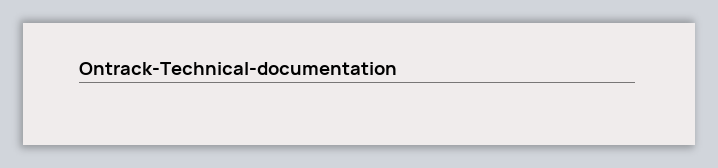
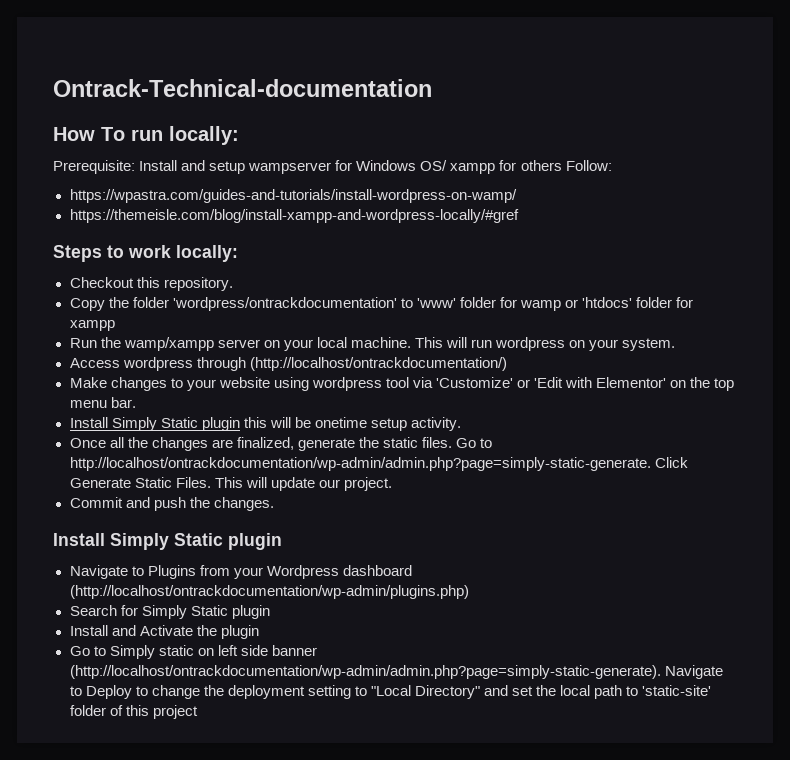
(397, 68) none -> [53,126,239,145] [53,160,612,174] [69,189,517,203] [69,209,519,223] [53,245,238,262] [69,277,233,291] [69,297,694,311] [69,320,115,331] [69,337,676,351] [69,357,507,371] [69,377,735,391] [69,397,136,408] [69,417,461,431] [69,437,493,451] [69,457,688,471] [69,477,392,491] [69,497,274,511] [53,533,282,550] [69,565,412,579] [69,585,469,599] [69,605,270,619] [69,625,259,639] [69,645,317,659] [69,665,723,679] [69,685,712,699] [69,705,198,719] // How To run locally: // Prerequisite: Install and setup wampserver for Windows OS/ xampp for others Follow: // https://wpastra.com/guides-and-tutorials/install-wordpress-on-wamp/ // https://themeisle.com/blog/install-xampp-and-wordpress-locally/#gref // Steps to work locally: // Checkout this repository. // Copy the folder 'wordpress/ontrackdocumentation' to 'www' folder for wamp or 'htdocs' folder for xampp // Run the wamp/xampp server on your local machine. This will run wordpress on your system. // Access wordpress through (http://localhost/ontrackdocumentation/) // Make changes to your website using wordpress tool via 'Customize' or 'Edit with Elementor' on the top menu bar. // Install Simply Static plugin this will be onetime setup activity. // Once all the changes are finalized, generate the static files. Go to http://localhost/ontrackdocumentation/wp-admin/admin.php?page=simply-static-generate. Click Generate Static Files. This will update our project. // Commit and push the changes. // Install Simply Static plugin // Navigate to Plugins from your Wordpress dashboard (http://localhost/ontrackdocumentation/wp-admin/plugins.php) // Search for Simply Static plugin // Install and Activate the plugin // Go to Simply static on left side banner (http://localhost/ontrackdocumentation/wp-admin/admin.php?page=simply-static-generate). Navigate to Deploy to change the deployment setting to "Local Directory" and set the local path to 'static-site' folder of this project

